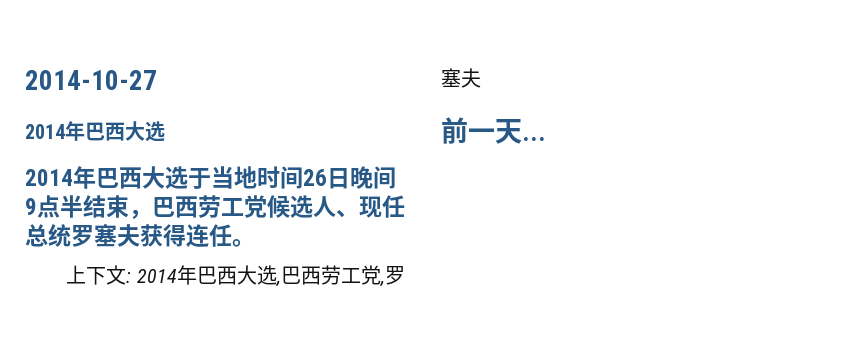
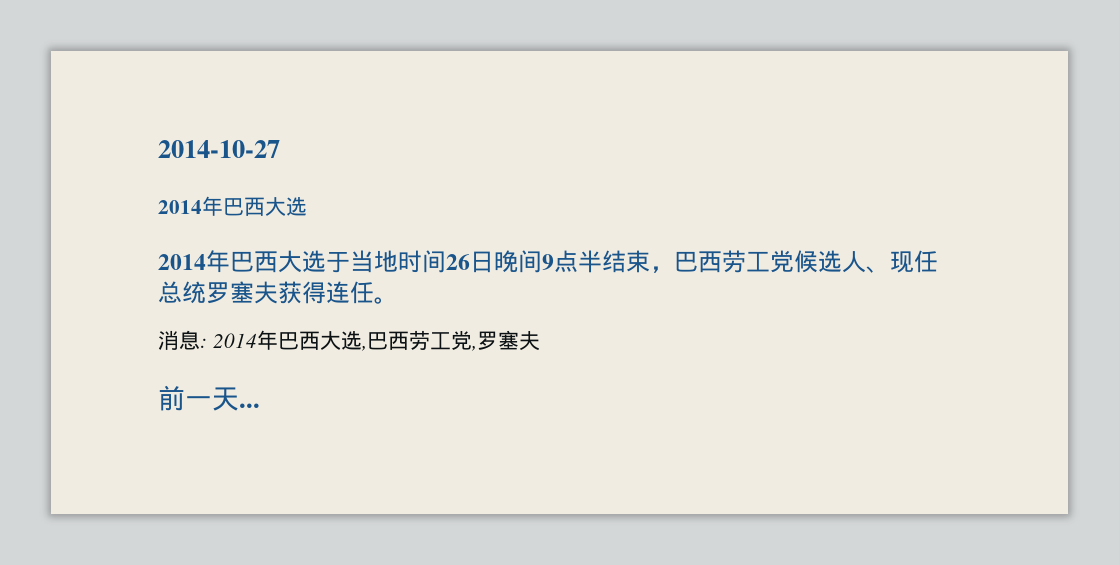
[66,265,127,285] 上下文 -> [158,330,200,350] 消息

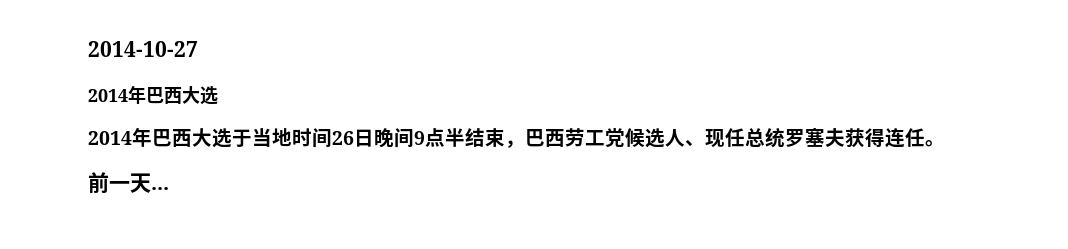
[158,330,540,351] // 消息: 2014年巴西大选,巴西劳工党,罗塞夫 -> (945, 143) none

